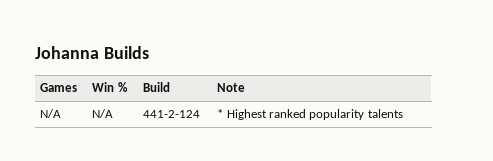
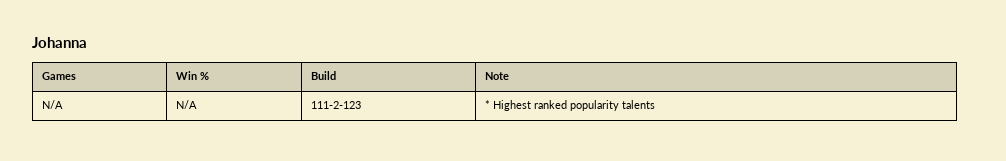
[103,46,149,59] Builds -> (87, 42) none
[143,110,201,118] 441-2-124 -> [310,101,361,109] 111-2-123

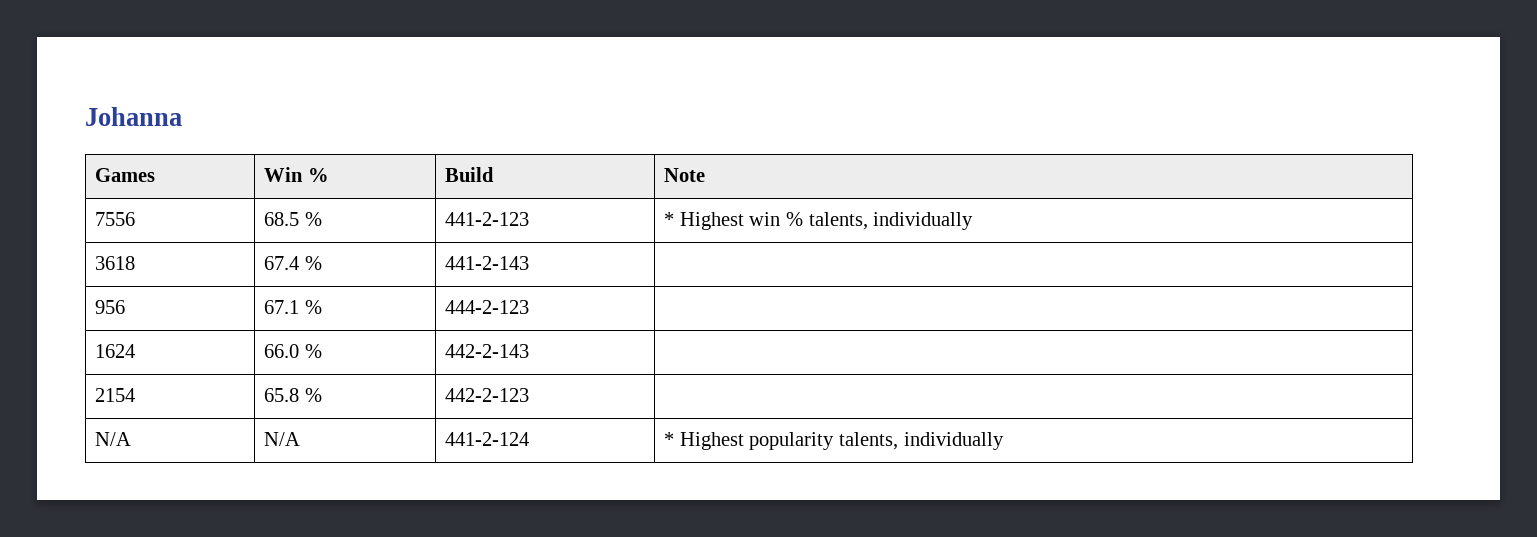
(509, 76) none -> [95,212,136,226] [264,212,322,226] [445,212,530,226] [664,212,974,230] [95,256,136,270] [264,256,322,270] [445,256,530,270] [95,300,126,314] [264,300,322,314] [445,300,530,314] [95,344,136,358] [264,344,322,358] [445,344,530,358] [95,388,136,402] [264,388,322,402] [445,388,530,402] // 7556 | 68.5 % | 441-2-123 | * Highest win % talents, individually // 3618 | 67.4 % | 441-2-143 | // 956 | 67.1 % | 444-2-123 | // 1624 | 66.0 % | 442-2-143 | // 2154 | 65.8 % | 442-2-123 |
[310,101,361,109] [484,100,655,111] 111-2-123 | * Highest ranked popularity talents -> [445,432,530,446] [664,432,1004,450] 441-2-124 | * Highest popularity talents, individually

